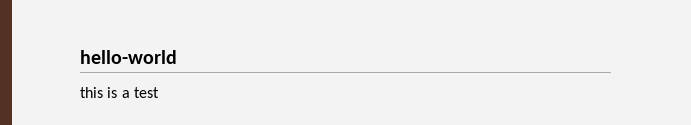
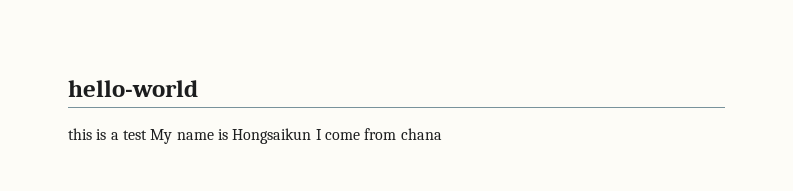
(159, 92) none -> [150,128,442,144] My name is Hongsaikun I come from chana

